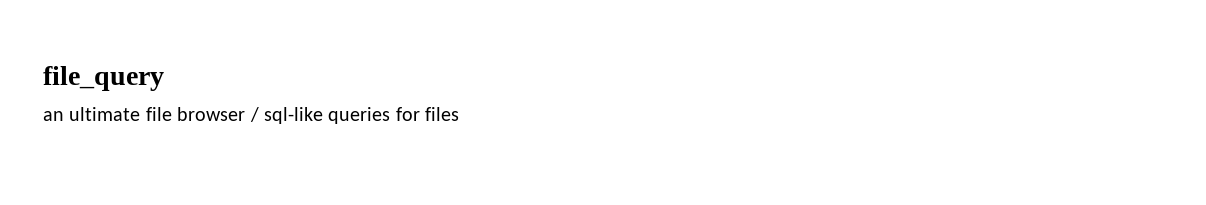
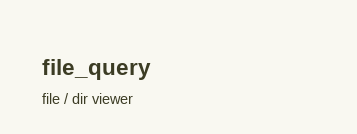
[43,107,460,124] an ultimate file browser / sql-like queries for files -> [42,93,133,104] file / dir viewer

